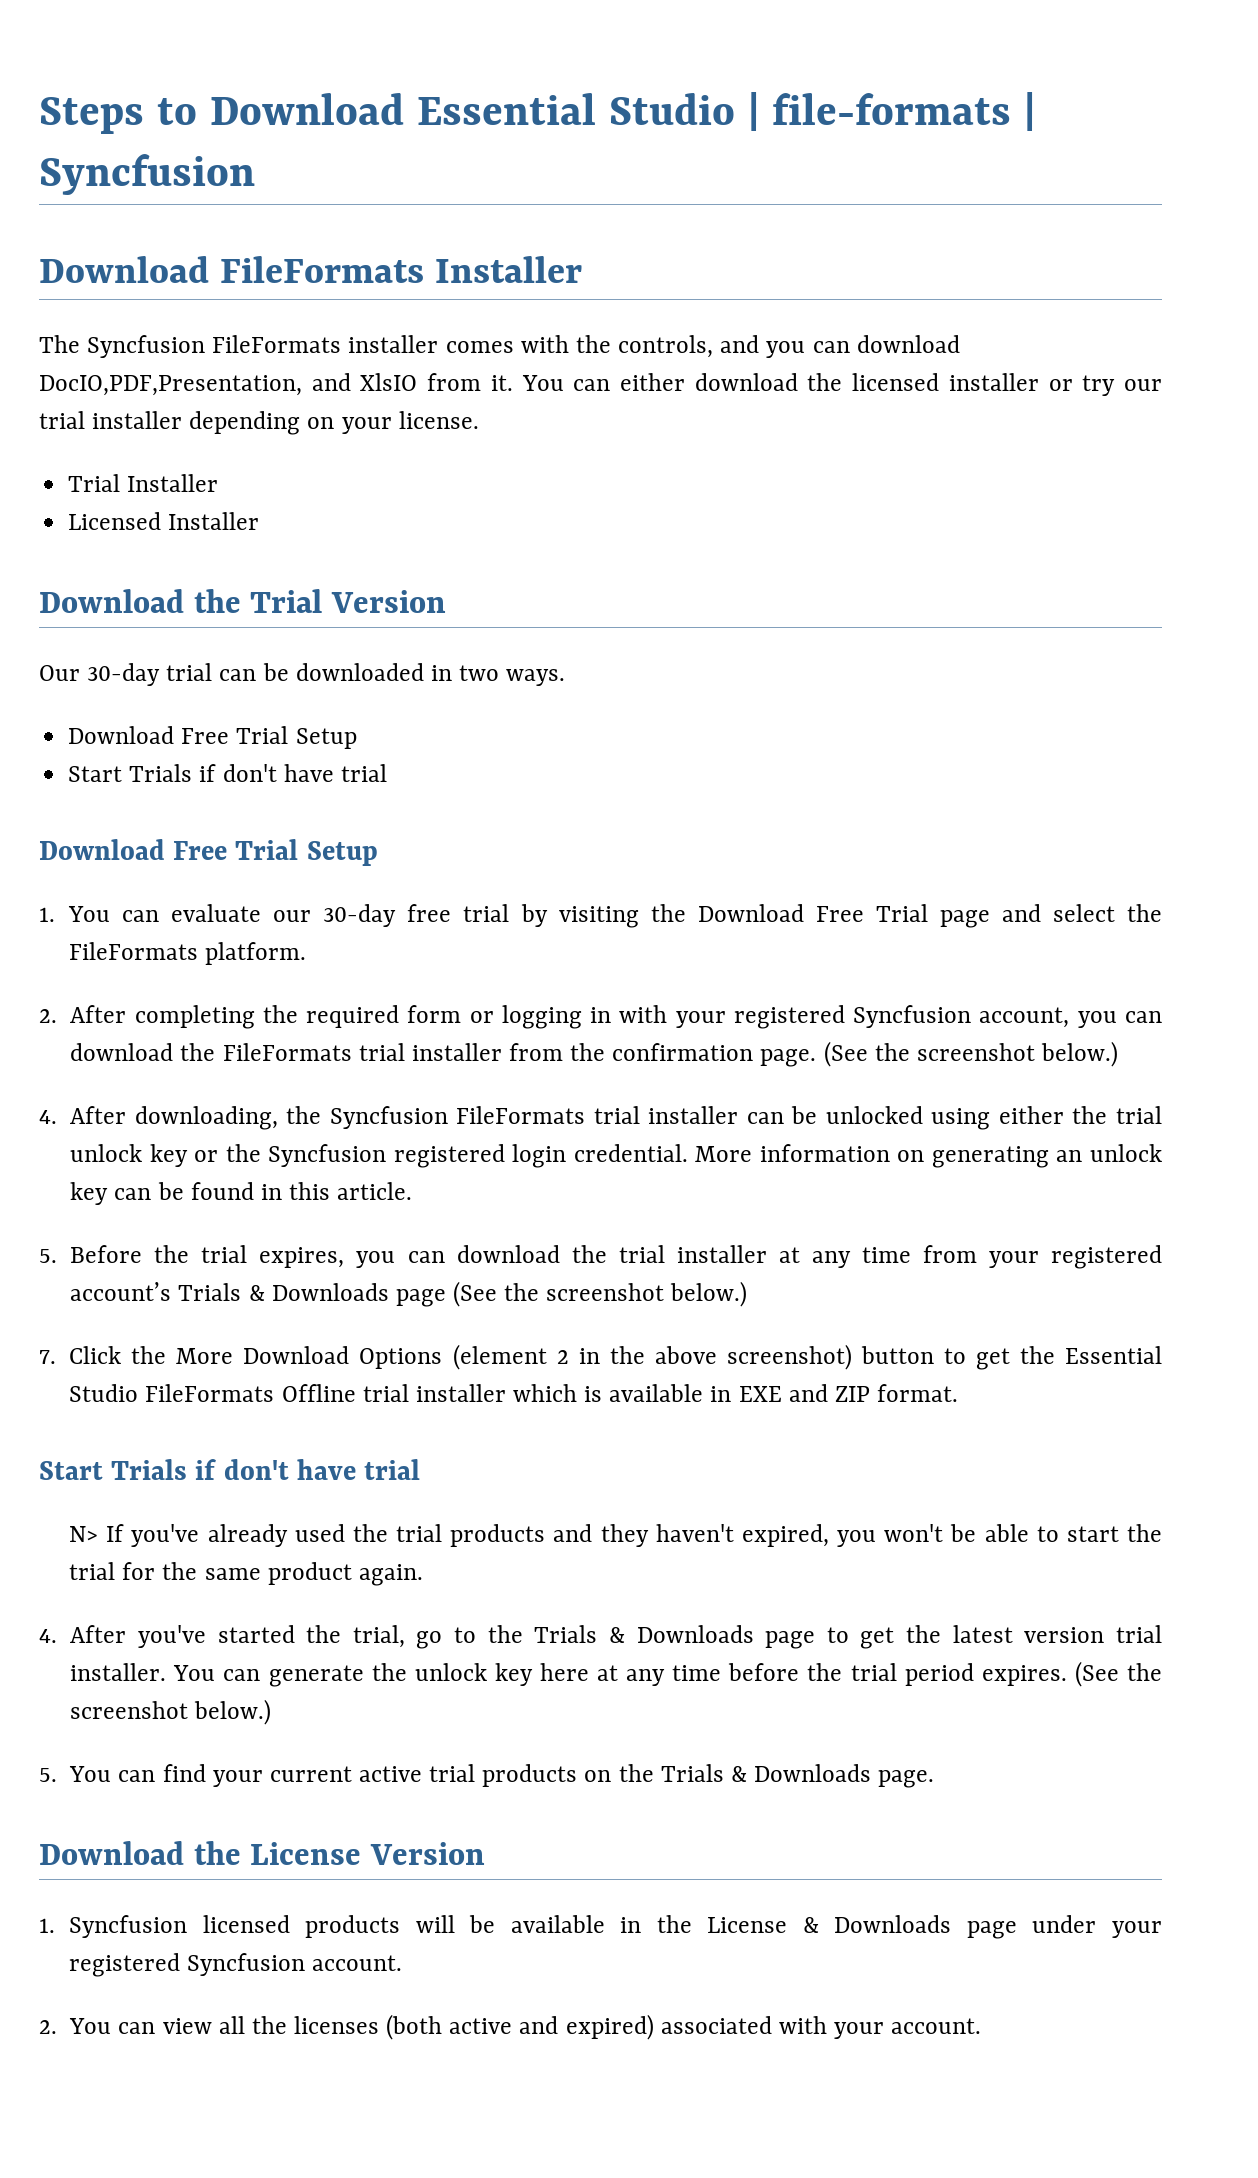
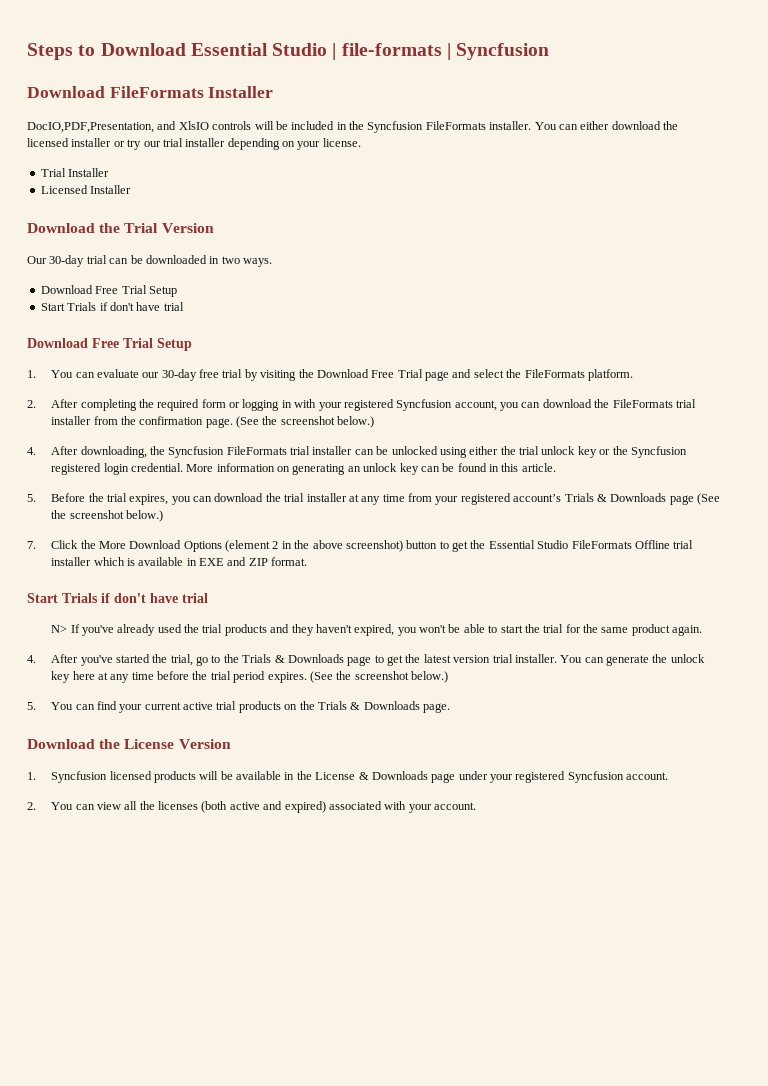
[39,335,960,358] [39,373,513,396] The Syncfusion FileFormats installer comes with the controls, and you can download DocIO,PDF,Presentation, and XlsIO from it. -> [27,121,532,133] DocIO,PDF,Presentation, and XlsIO controls will be included in the Syncfusion FileFormats installer.

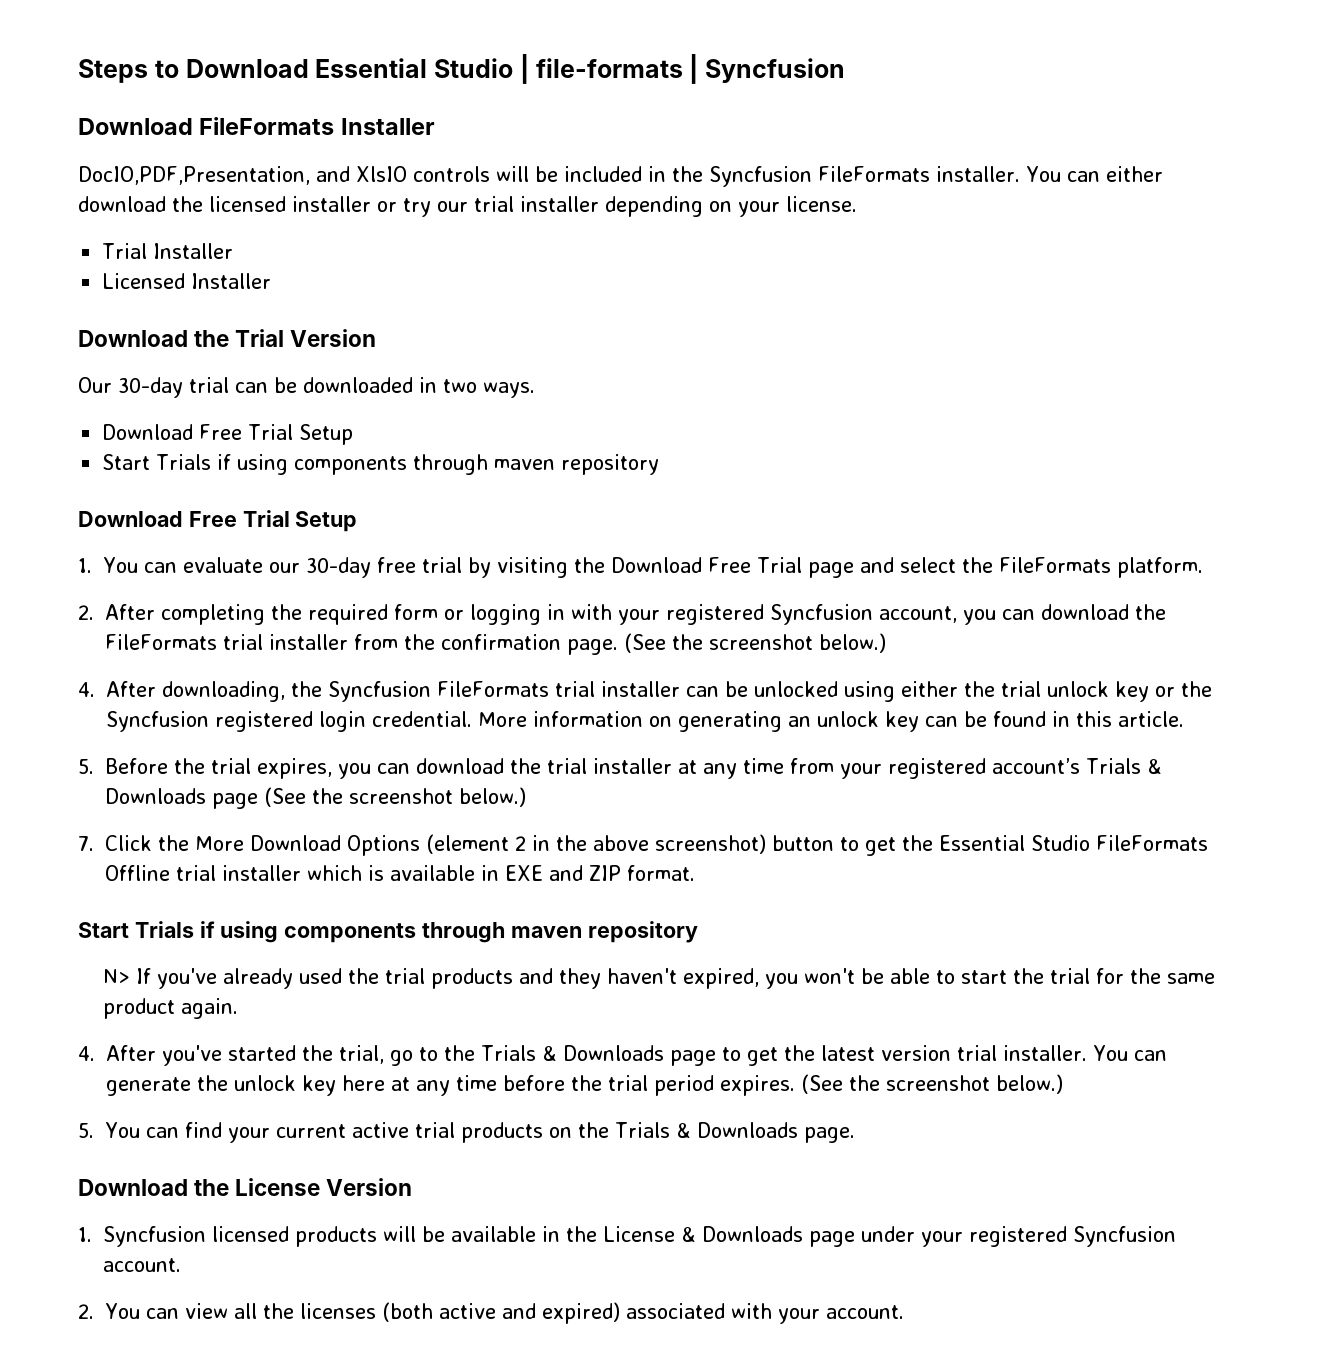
[109,302,184,311] don't have trial -> [237,454,660,475] using components through maven repository
[114,593,208,603] don't have trial -> [220,921,698,943] using components through maven repository

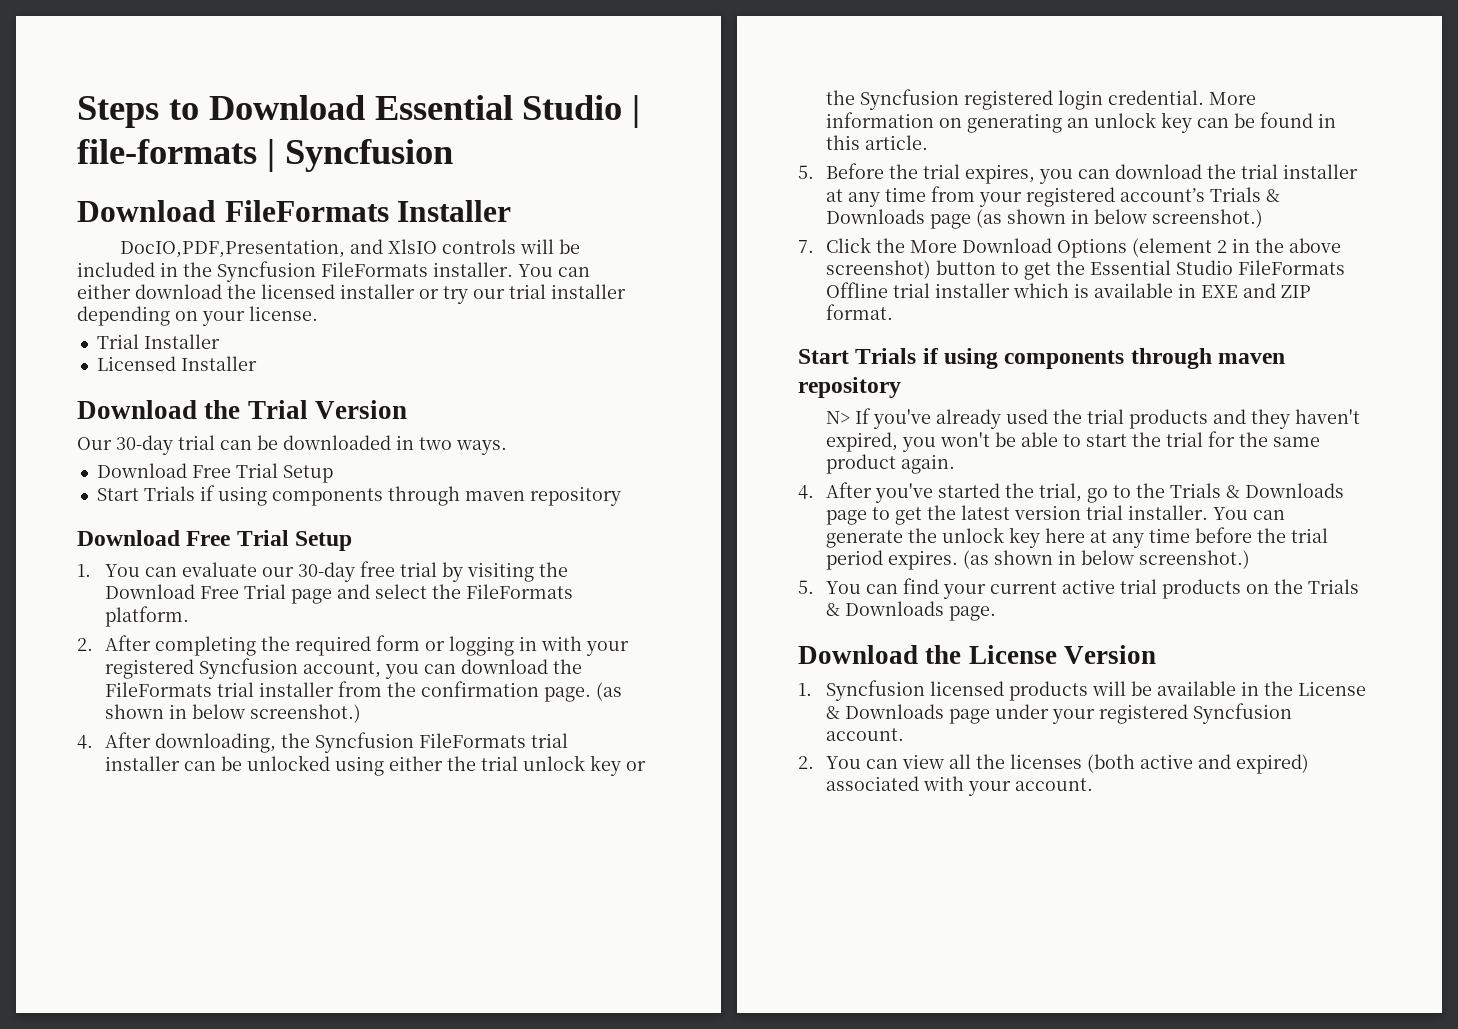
[623,633,886,653] (See the screenshot below.) -> [595,682,622,701] [104,704,361,723] (as shown in below screenshot.)
[264,787,526,807] (See the screenshot below.) -> [975,209,1263,228] (as shown in below screenshot.)
[801,1074,1063,1094] (See the screenshot below.) -> [962,550,1250,569] (as shown in below screenshot.)

